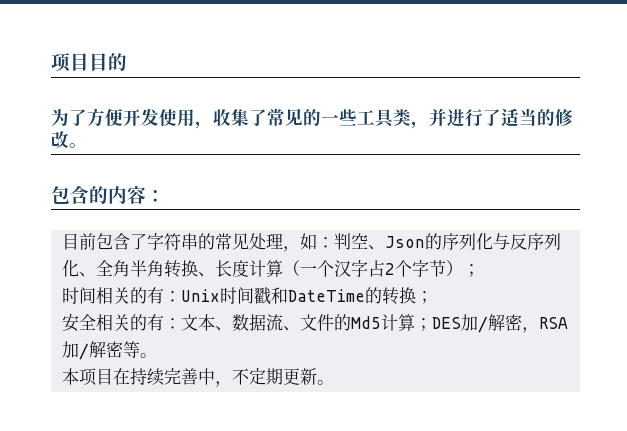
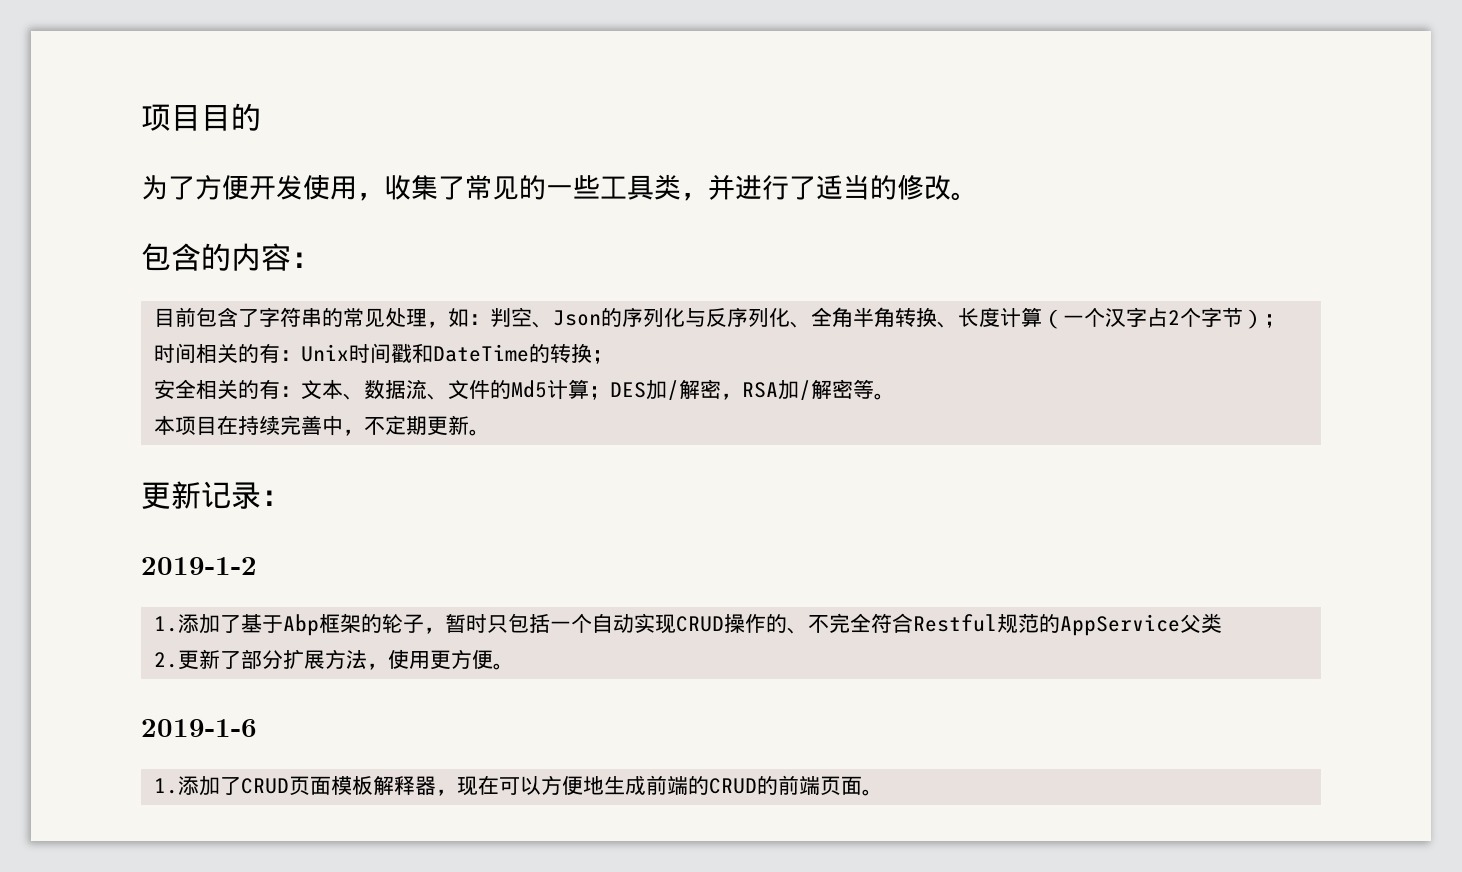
(334, 382) none -> [141,481,291,509] [141,557,257,575] [153,613,1222,636] [153,649,514,670] [141,719,257,737] [153,775,883,796] // 更新记录： // 2019-1-2 // 1.添加了基于Abp框架的轮子，暂时只包括一个自动实现CRUD操作的、不完全符合Restful规范的AppService父类 // 2.更新了部分扩展方法，使用更方便。 // 2019-1-6 // 1.添加了CRUD页面模板解释器，现在可以方便地生成前端的CRUD的前端页面。

